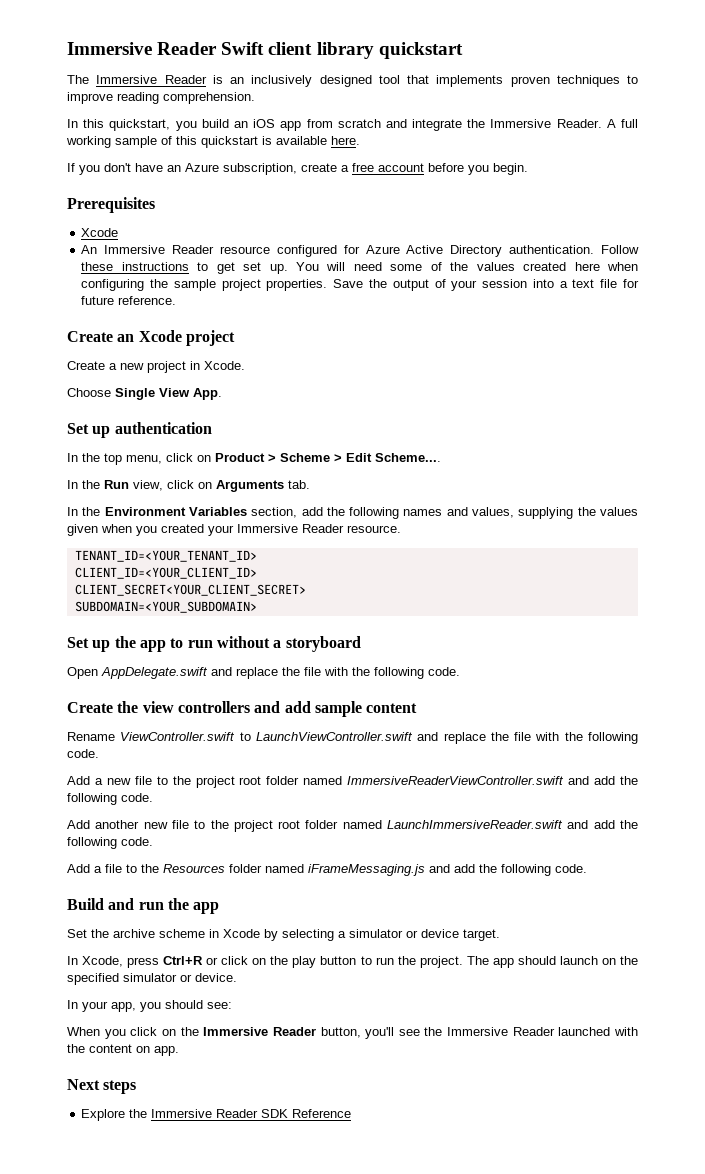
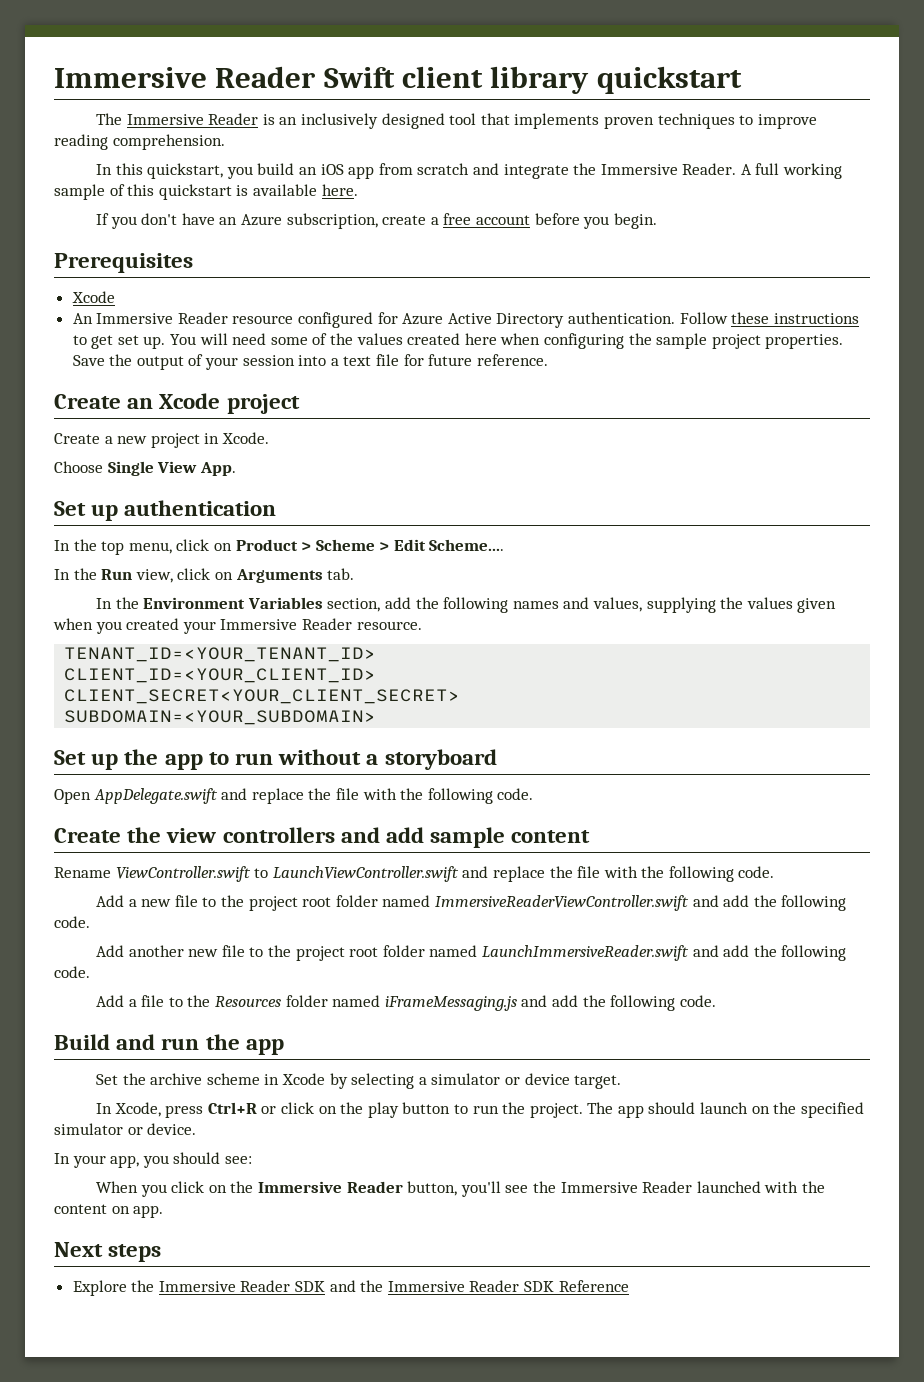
(289, 1113) none -> [329,1280,555,1292] and the Immersive Reader SDK

